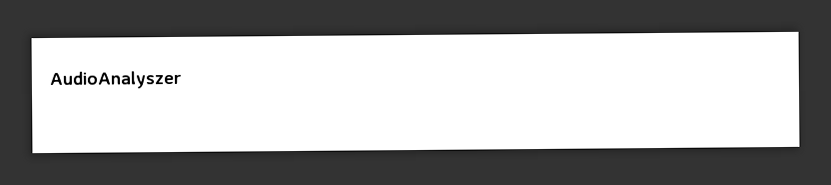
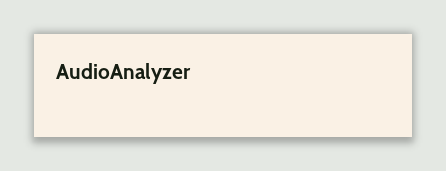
[49,70,182,89] AudioAnalyszer -> [56,63,191,84] AudioAnalyzer

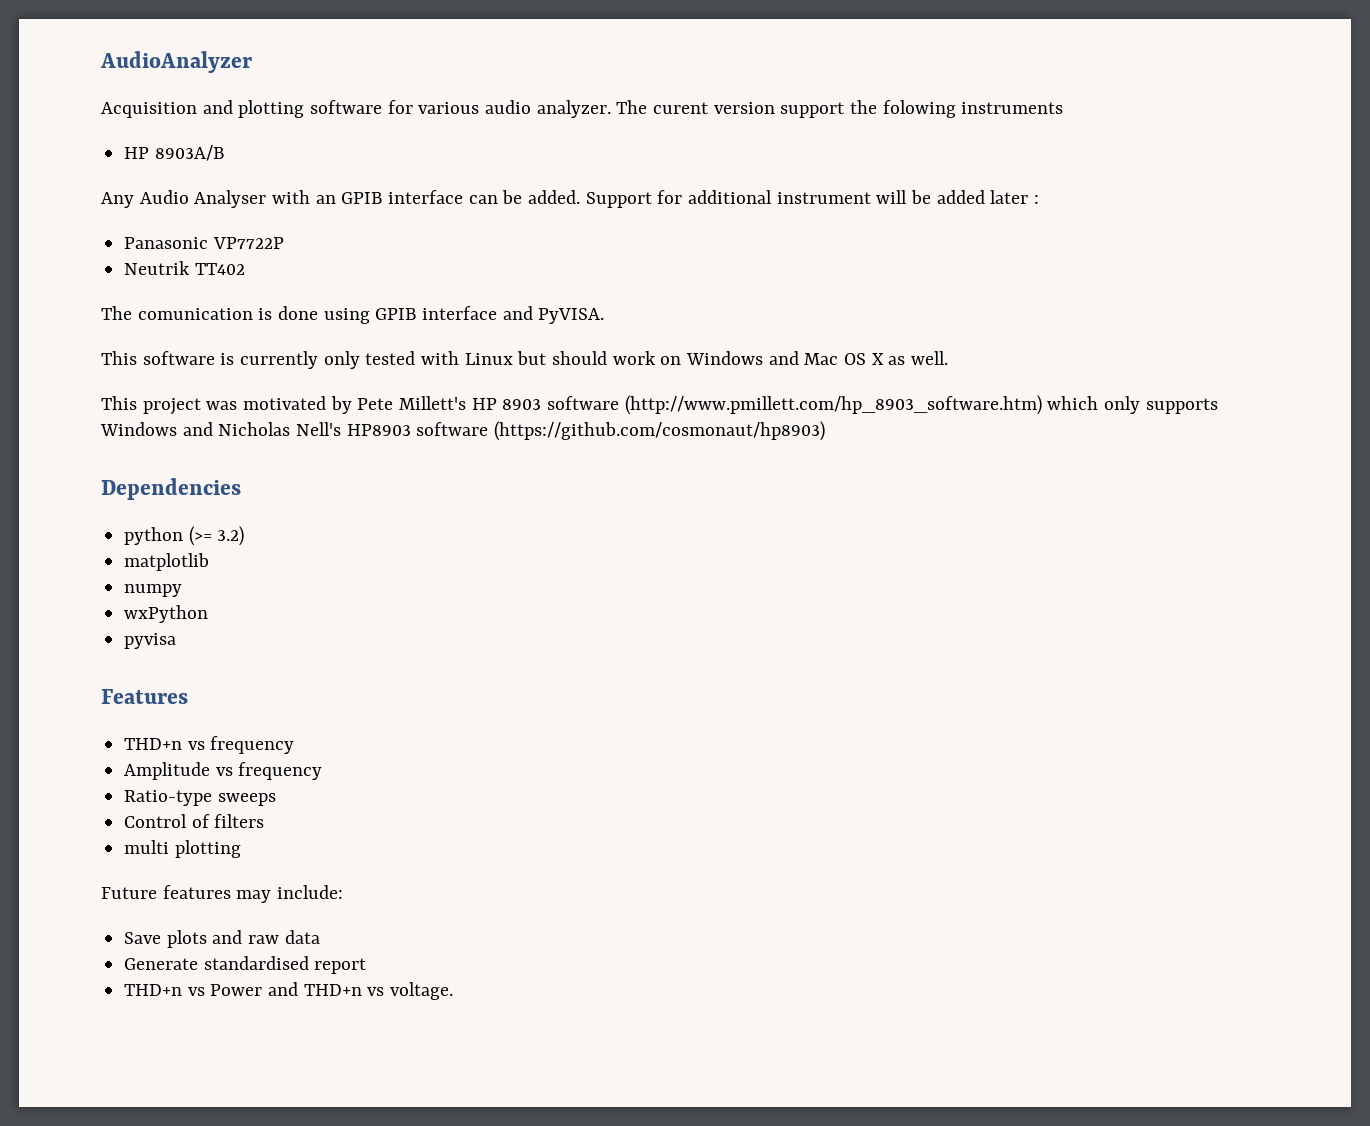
(191, 73) none -> [101,100,1064,118] [124,145,224,161] [101,190,1040,208] [124,237,284,249] [124,261,245,275] [101,306,605,324] [101,351,949,369] [101,395,1218,415] [100,421,826,441] [101,478,241,500] [124,526,245,546] [124,553,210,571] [124,584,183,597] [124,605,209,623] [124,633,177,649] [101,689,188,704] [124,736,295,754] [124,762,323,780] [124,790,276,806] [124,814,265,828] [124,840,241,858] [101,885,344,903] [124,930,320,948] [124,956,367,974] [124,982,454,1000] // Acquisition and plotting software for various audio analyzer. The curent version support the folowing instruments // HP 8903A/B // Any Audio Analyser with an GPIB interface can be added. Support for additional instrument will be added later : // Panasonic VP7722P // Neutrik TT402 // The comunication is done using GPIB interface and PyVISA. // This software is currently only tested with Linux but should work on Windows and Mac OS X as well. // This project was motivated by Pete Millett's HP 8903 software (http://www.pmillett.com/hp_8903_software.htm) which only supports Windows and Nicholas Nell's HP8903 software (https://github.com/cosmonaut/hp8903) // Dependencies // python (>= 3.2) // matplotlib // numpy // wxPython // pyvisa // Features // THD+n vs frequency // Amplitude vs frequency // Ratio-type sweeps // Control of filters // multi plotting // Future features may include: // Save plots and raw data // Generate standardised report // THD+n vs Power and THD+n vs voltage.

